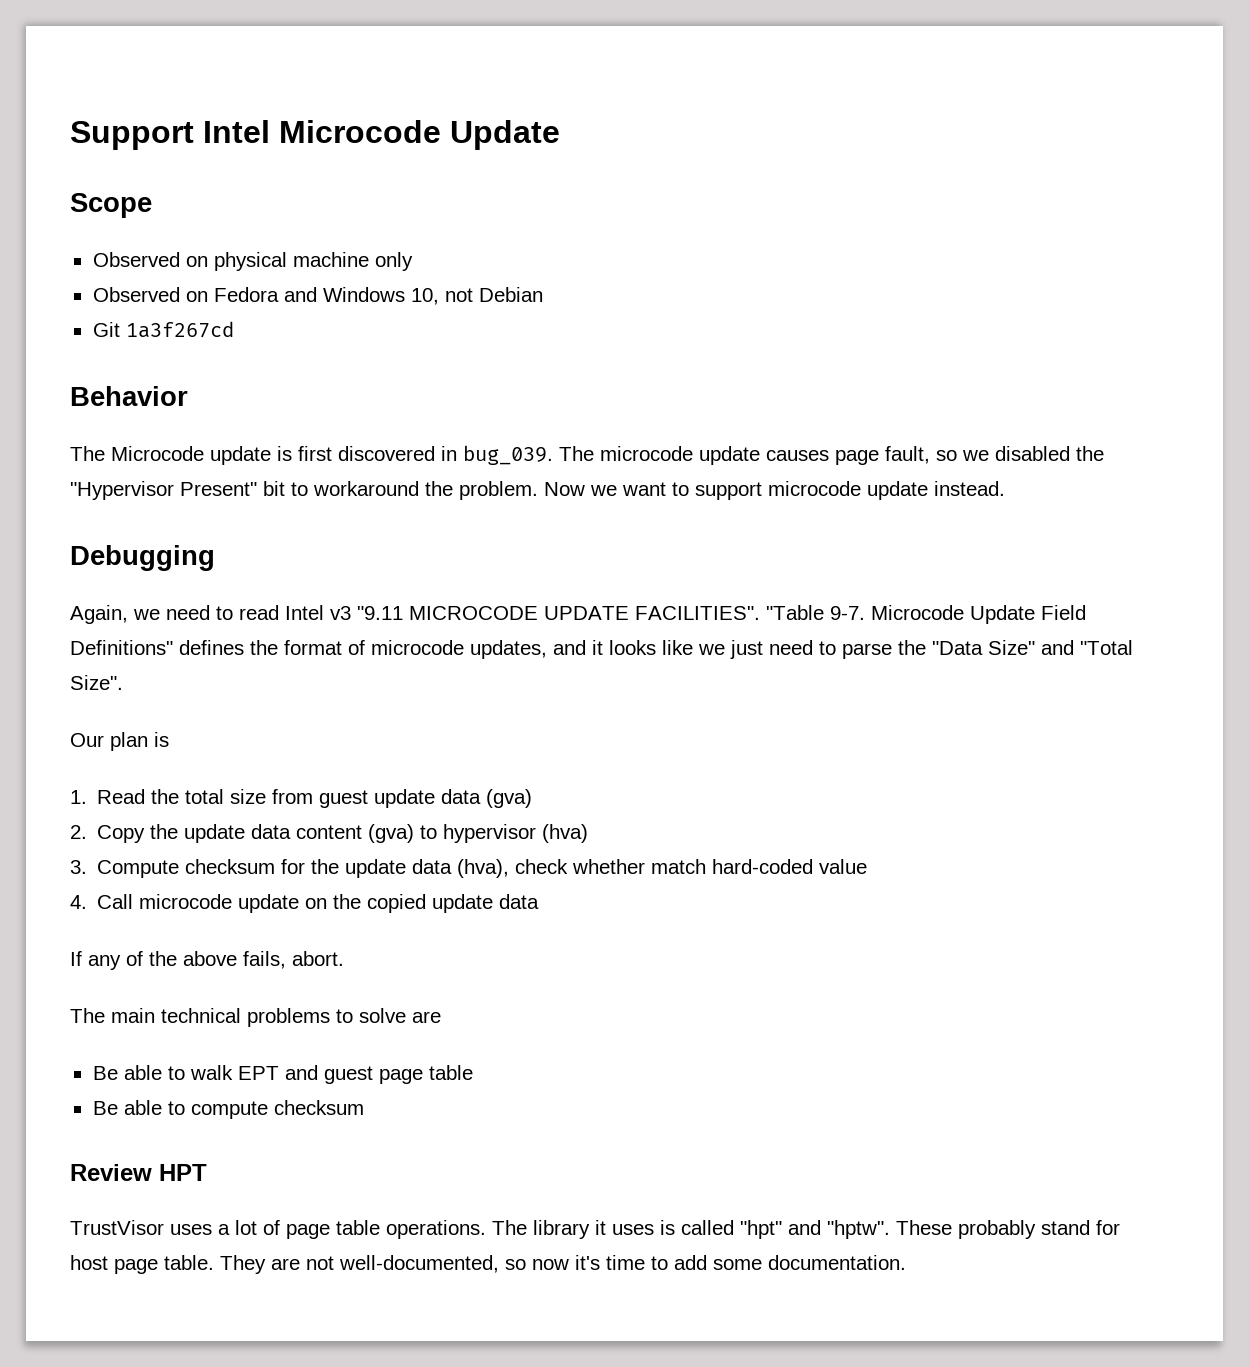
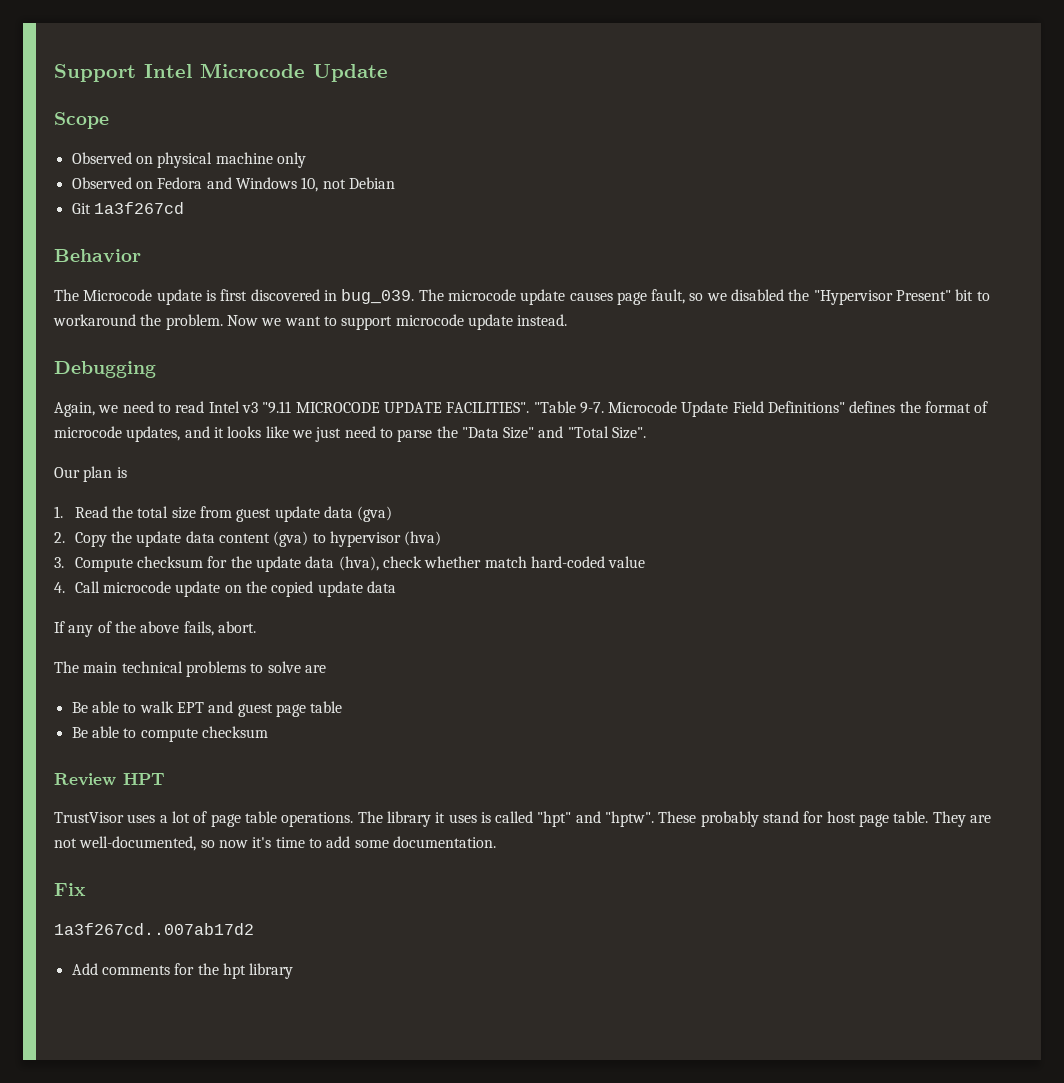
(906, 1262) none -> [54,883,86,896] [54,923,254,935] [71,963,294,979] // Fix // 1a3f267cd..007ab17d2 // Add comments for the hpt library

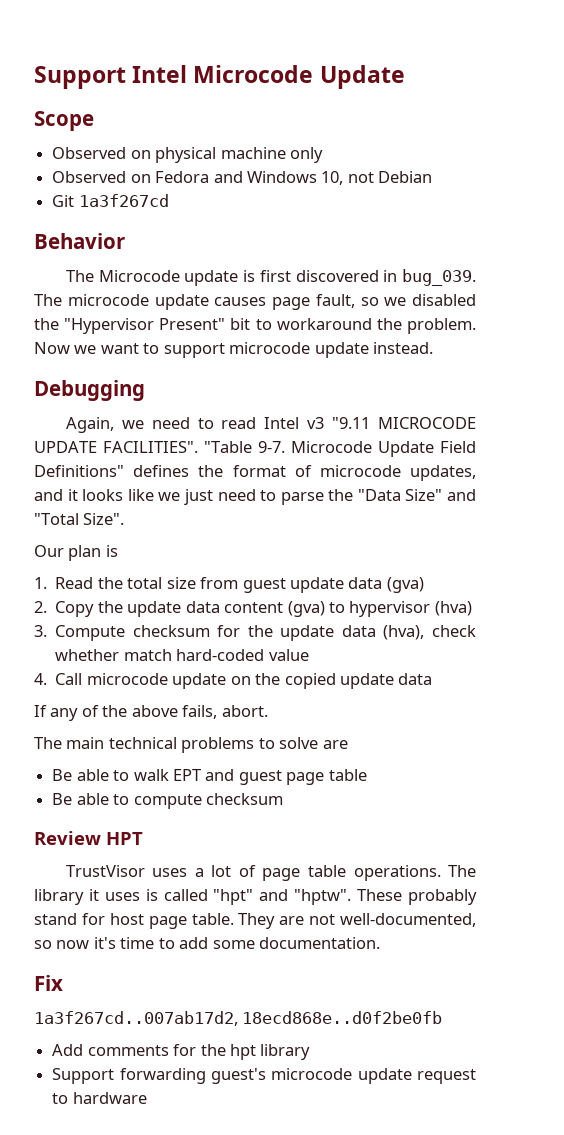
[54,923,254,935] 1a3f267cd..007ab17d2 -> [34,1011,443,1026] 1a3f267cd..007ab17d2, 18ecd868e..d0f2be0fb
(294, 971) none -> [52,1068,476,1084] [52,1092,147,1104] // Support forwarding guest's microcode update request to hardware

